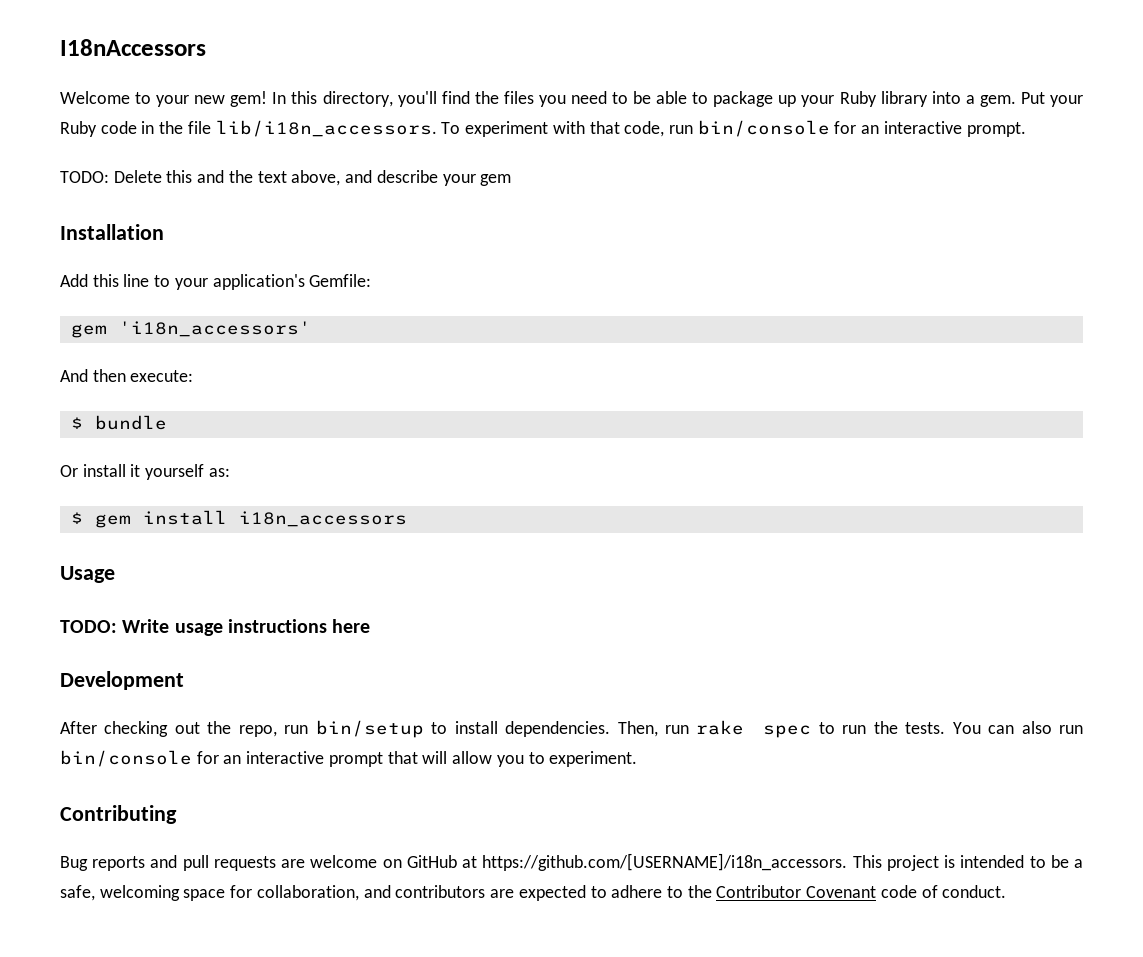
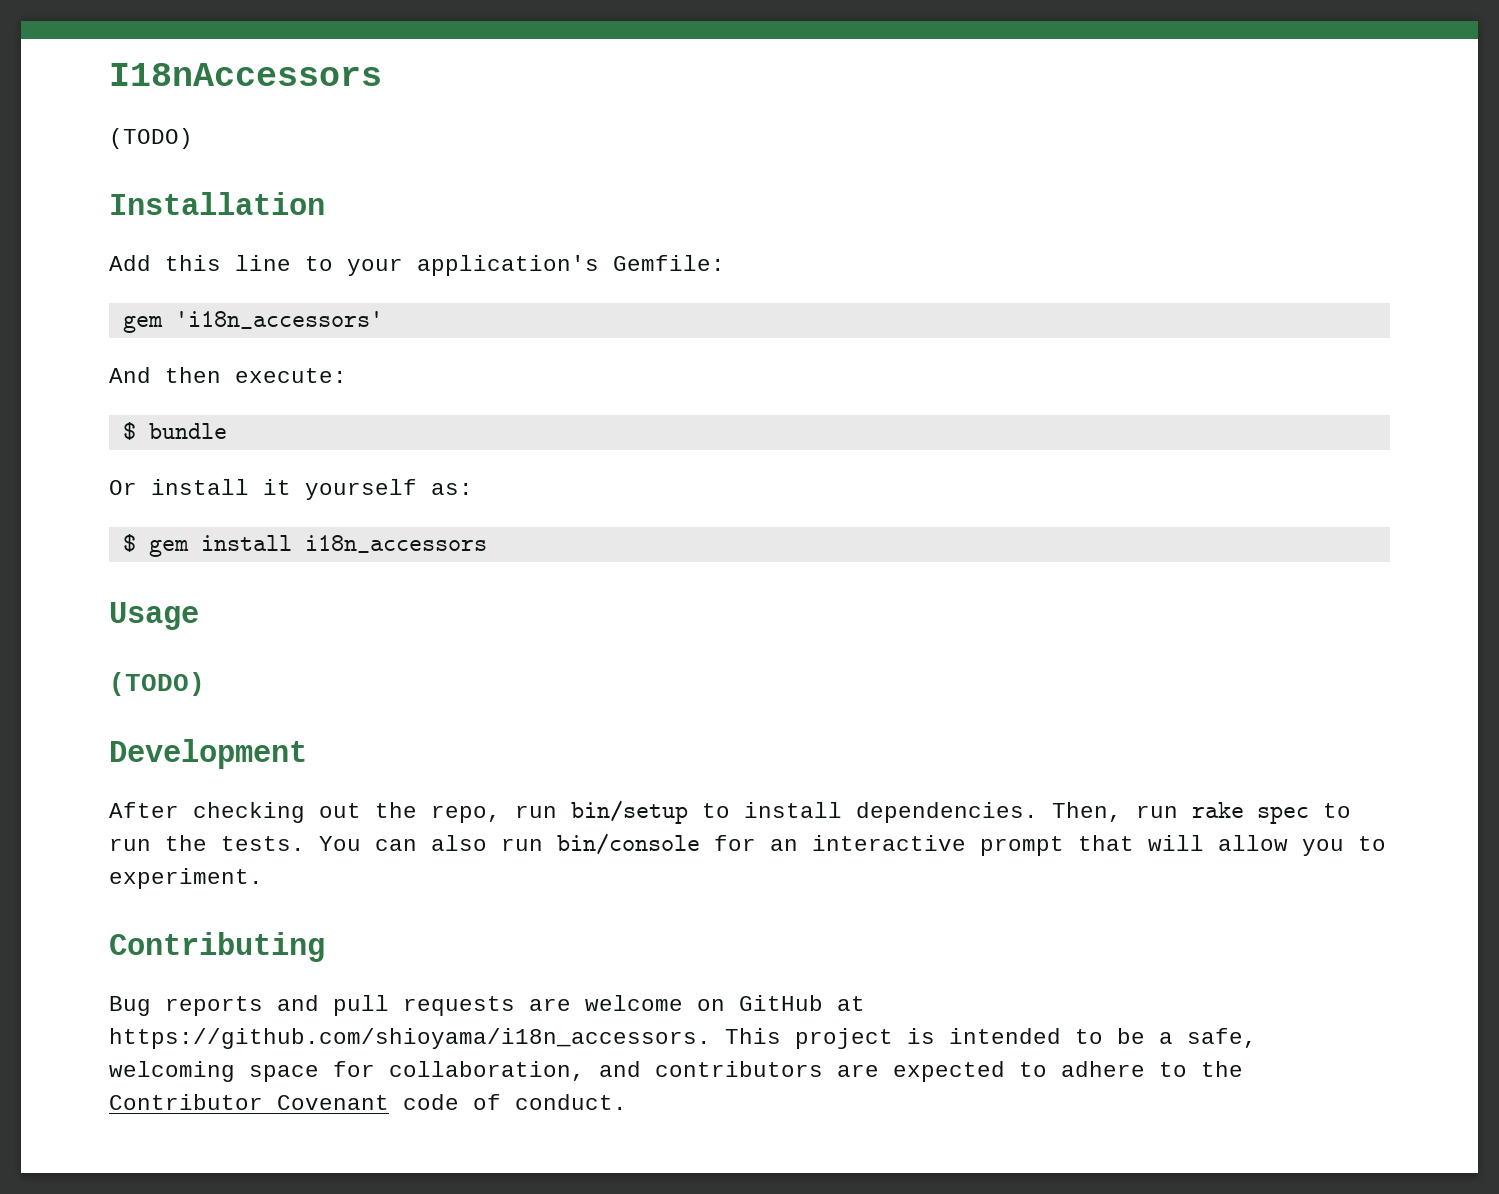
[60,91,1083,107] [60,120,1026,137] [60,170,512,186] Welcome to your new gem! In this directory, you'll find the files you need to be able to package up your Ruby library into a gem. Put your Ruby code in the file lib/i18n_accessors. To experiment with that code, run bin/console for an interactive prompt. // TODO: Delete this and the text above, and describe your gem -> [109,128,193,149] (TODO)
[60,619,371,636] TODO: Write usage instructions here -> [109,672,205,696] (TODO)
[482,853,848,871] https://github.com/[USERNAME]/i18n_accessors. -> [109,1028,711,1049] https://github.com/shioyama/i18n_accessors.

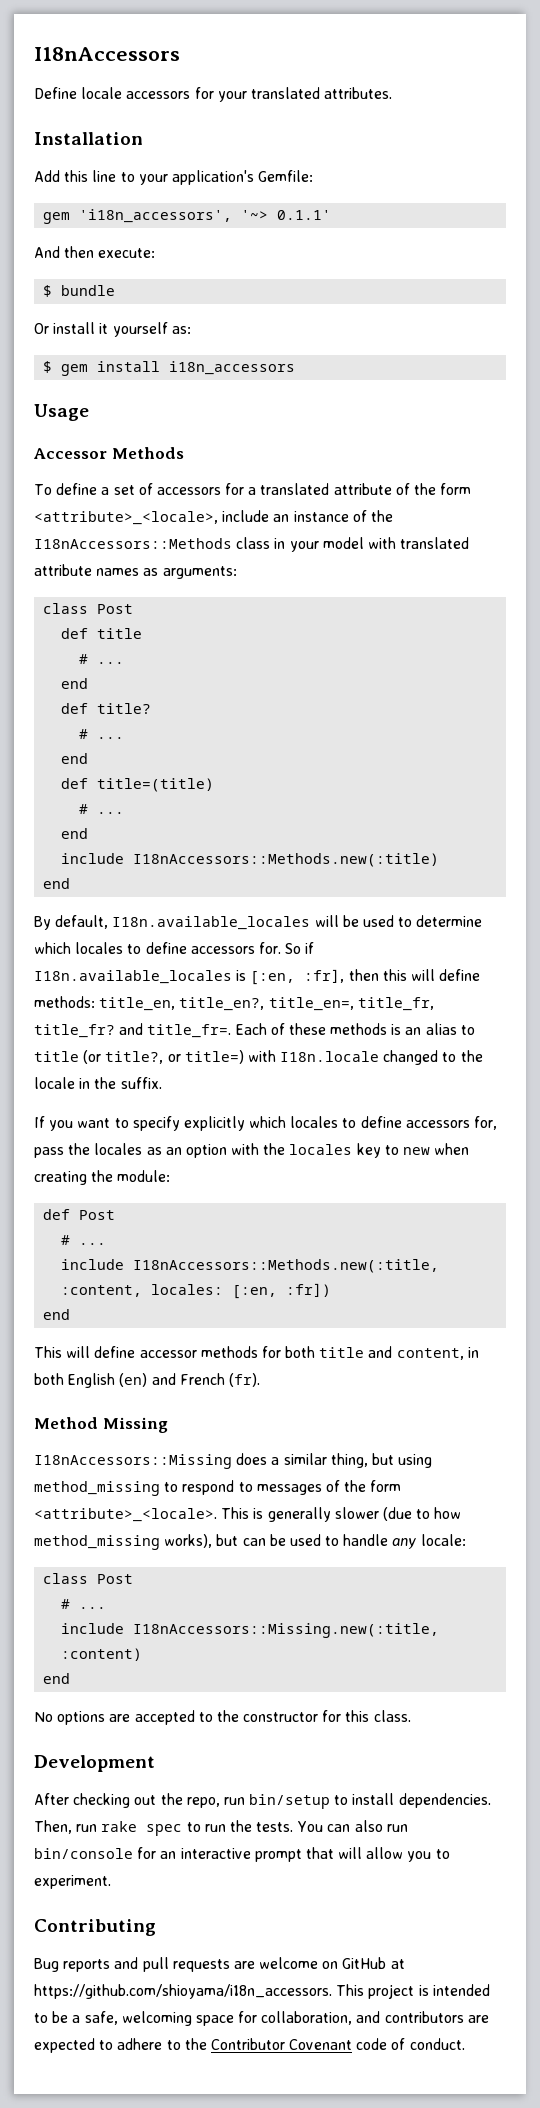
[109,128,193,149] (TODO) -> [34,87,393,102] Define locale accessors for your translated attributes.
[174,311,383,329] 'i18n_accessors' -> [79,209,332,223] 'i18n_accessors', '~> 0.1.1'
[109,672,205,696] (TODO) -> [33,447,184,459] [34,483,472,495] [34,510,393,525] [34,537,470,552] [34,564,237,579] [43,603,134,614] [61,628,143,639] [79,654,125,664] [61,678,89,689] [61,703,152,714] [79,729,125,739] [61,753,89,764] [61,778,215,792] [79,804,125,814] [61,828,89,839] [61,853,440,867] [43,878,71,889] [34,915,483,930] [34,942,315,954] [34,969,481,985] [34,996,434,1011] [34,1023,475,1038] [34,1050,483,1065] [34,1077,162,1089] [34,1116,498,1131] [34,1143,470,1158] [34,1170,171,1185] [43,1209,116,1220] [61,1235,107,1245] [61,1259,440,1273] [61,1283,332,1299] [43,1309,71,1320] [34,1346,479,1360] [34,1373,260,1388] [34,1417,168,1433] [34,1453,433,1469] [34,1480,402,1496] [34,1507,462,1522] [34,1534,466,1550] [43,1573,134,1584] [61,1599,107,1609] [61,1623,440,1638] [61,1648,143,1661] [43,1673,71,1684] [34,1710,411,1725] Accessor Methods // To define a set of accessors for a translated attribute of the form <attribute>_<locale>, include an instance of the I18nAccessors::Methods class in your model with translated attribute names as arguments: // class Post // def title // # ... // end // def title? // # ... // end // def title=(title) // # ... // end // include I18nAccessors::Methods.new(:title) // end // By default, I18n.available_locales will be used to determine which locales to define accessors for. So if I18n.available_locales is [:en, :fr], then this will define methods: title_en, title_en?, title_en=, title_fr, title_fr? and title_fr=. Each of these methods is an alias to title (or title?, or title=) with I18n.locale changed to the locale in the suffix. // If you want to specify explicitly which locales to define accessors for, pass the locales as an option with the locales key to new when creating the module: // def Post // # ... // include I18nAccessors::Methods.new(:title, :content, locales: [:en, :fr]) // end // This will define accessor methods for both title and content, in both English (en) and French (fr). // Method Missing // I18nAccessors::Missing does a similar thing, but using method_missing to respond to messages of the form <attribute>_<locale>. This is generally slower (due to how method_missing works), but can be used to handle any locale: // class Post // # ... // include I18nAccessors::Missing.new(:title, :content) // end // No options are accepted to the constructor for this class.

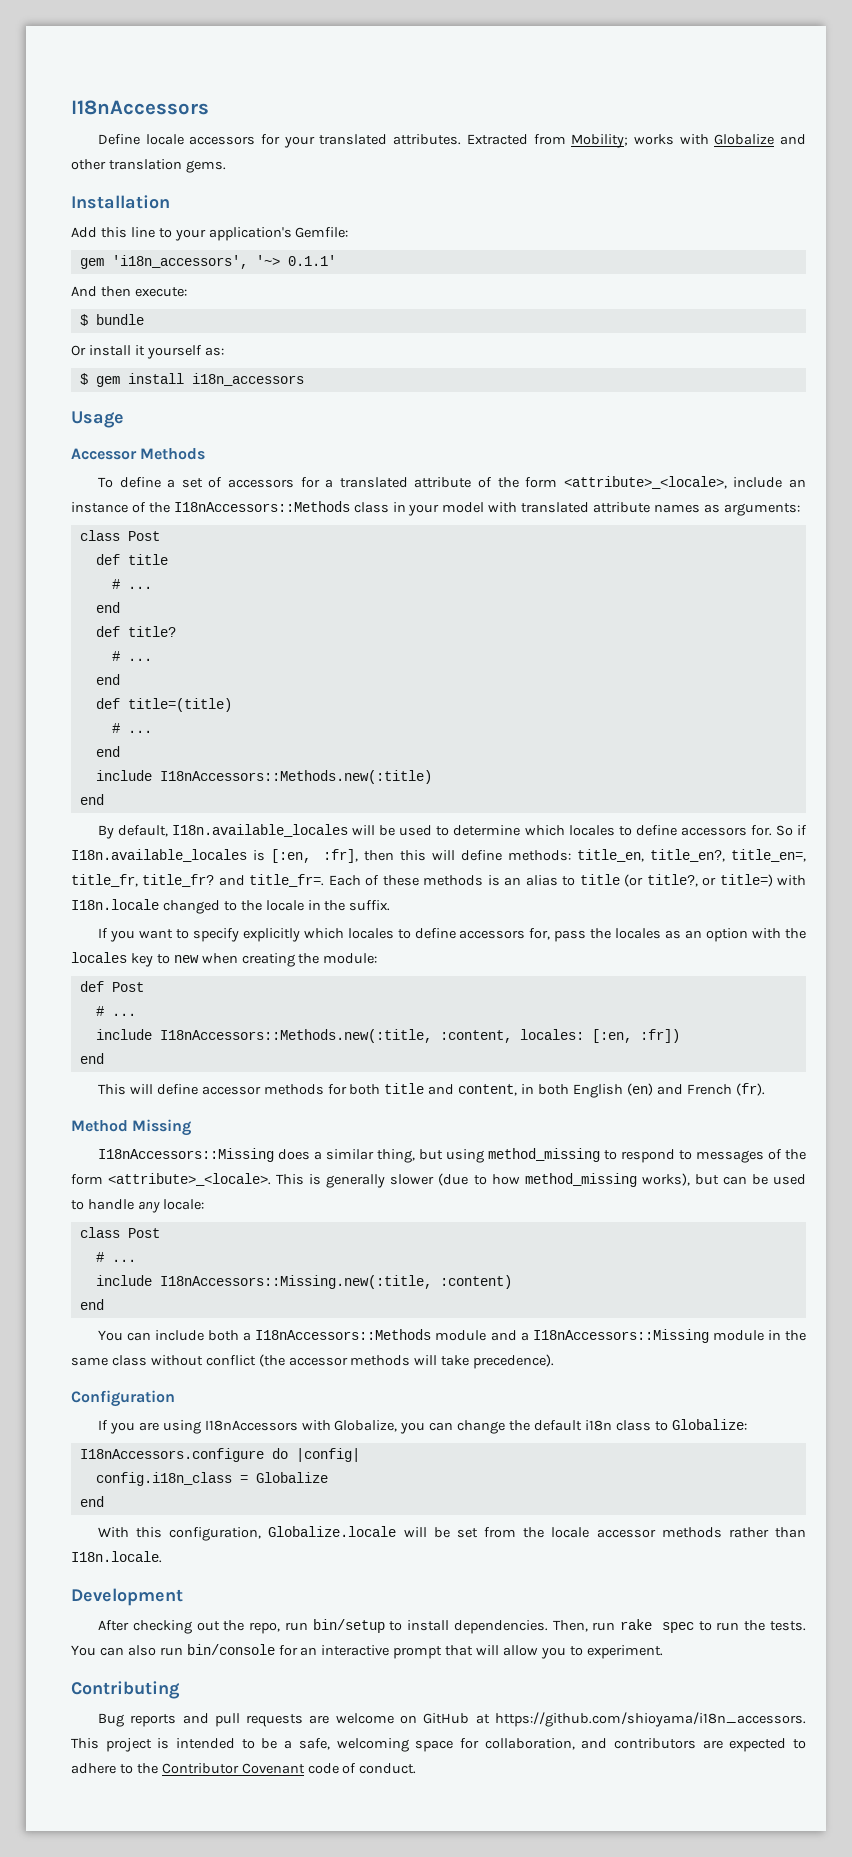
(393, 93) none -> [466,134,806,148] [71,159,226,173] Extracted from Mobility; works with Globalize and other translation gems.
[34,1710,411,1725] No options are accepted to the constructor for this class. -> [97,1329,806,1343] [71,1354,555,1369] [71,1390,175,1407] [97,1419,747,1434] [79,1448,360,1462] [95,1472,328,1486] [79,1496,104,1507] [97,1526,806,1541] [71,1551,162,1563] You can include both a I18nAccessors::Methods module and a I18nAccessors::Missing module in the same class without conflict (the accessor methods will take precedence). // Configuration // If you are using I18nAccessors with Globalize, you can change the default i18n class to Globalize: // I18nAccessors.configure do |config| // config.i18n_class = Globalize // end // With this configuration, Globalize.locale will be set from the locale accessor methods rather than I18n.locale.

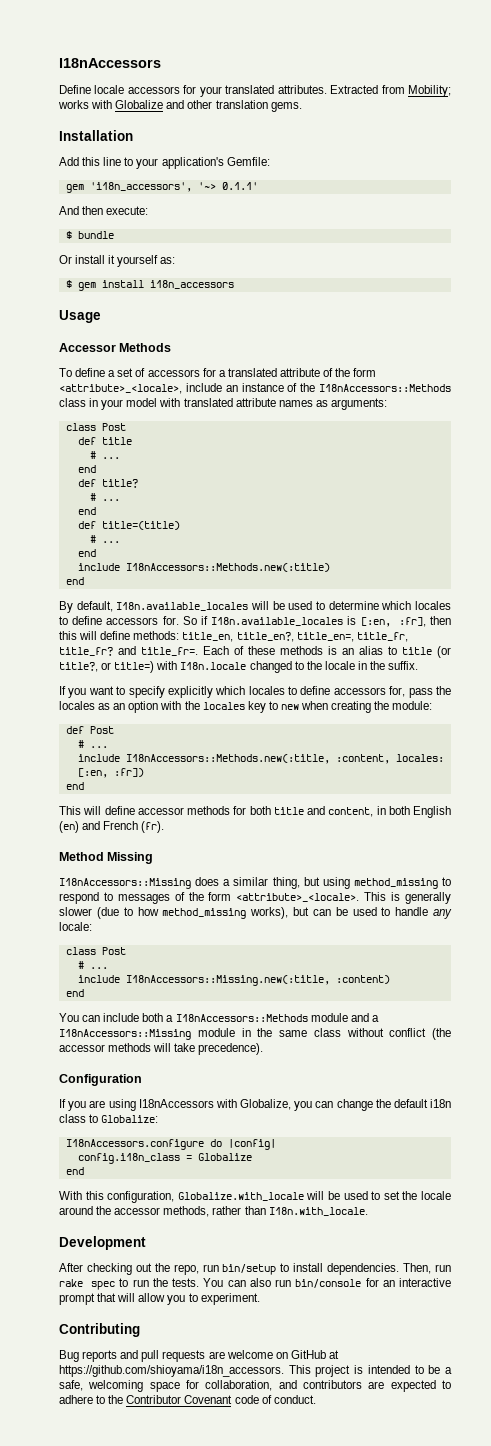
[268,1526,722,1538] Globalize.locale will be set from the locale accessor methods -> [177,1191,452,1201] [59,1206,210,1217] Globalize.with_locale will be used to set the locale around the accessor methods,
[71,1551,162,1563] I18n.locale. -> [268,1207,368,1216] I18n.with_locale.

